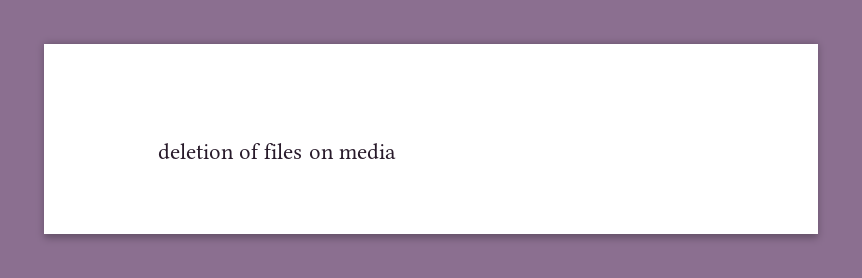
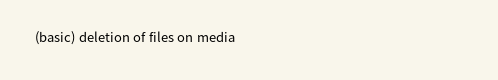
(158, 151) none -> [35,31,75,45] (basic)

